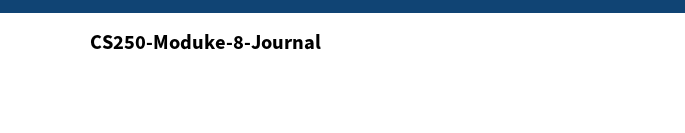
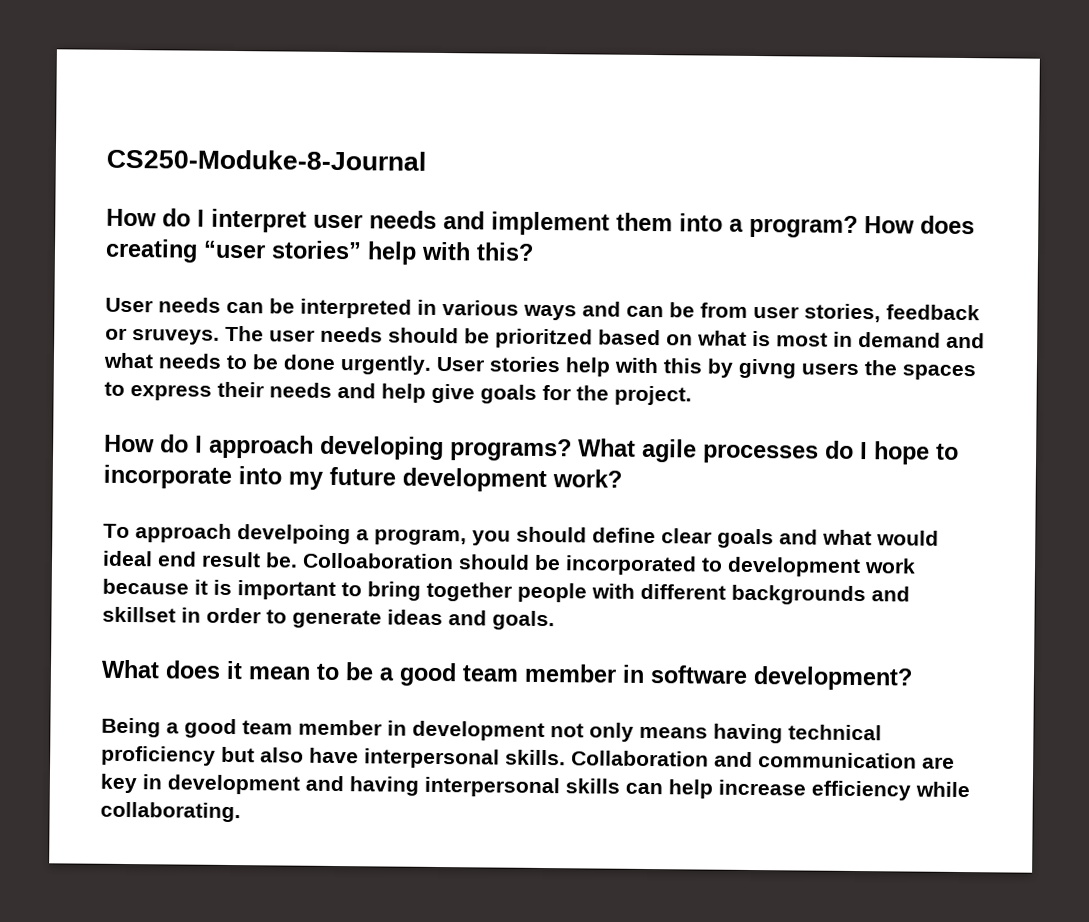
(321, 42) none -> [106,208,975,238] [105,238,534,265] [105,297,980,323] [105,325,985,349] [103,352,976,381] [104,381,692,406] [104,434,959,465] [103,464,622,493] [103,523,939,549] [102,550,916,578] [102,578,910,606] [102,606,555,631] [101,659,913,691] [101,717,882,744] [101,745,955,769] [100,773,970,801] [100,801,241,823] // How do I interpret user needs and implement them into a program? How does creating “user stories” help with this? // User needs can be interpreted in various ways and can be from user stories, feedback or sruveys. The user needs should be prioritzed based on what is most in demand and what needs to be done urgently. User stories help with this by givng users the spaces to express their needs and help give goals for the project. // How do I approach developing programs? What agile processes do I hope to incorporate into my future development work? // To approach develpoing a program, you should define clear goals and what would ideal end result be. Colloaboration should be incorporated to development work because it is important to bring together people with different backgrounds and skillset in order to generate ideas and goals. // What does it mean to be a good team member in software development? // Being a good team member in development not only means having technical proficiency but also have interpersonal skills. Collaboration and communication are key in development and having interpersonal skills can help increase efficiency while collaborating.

